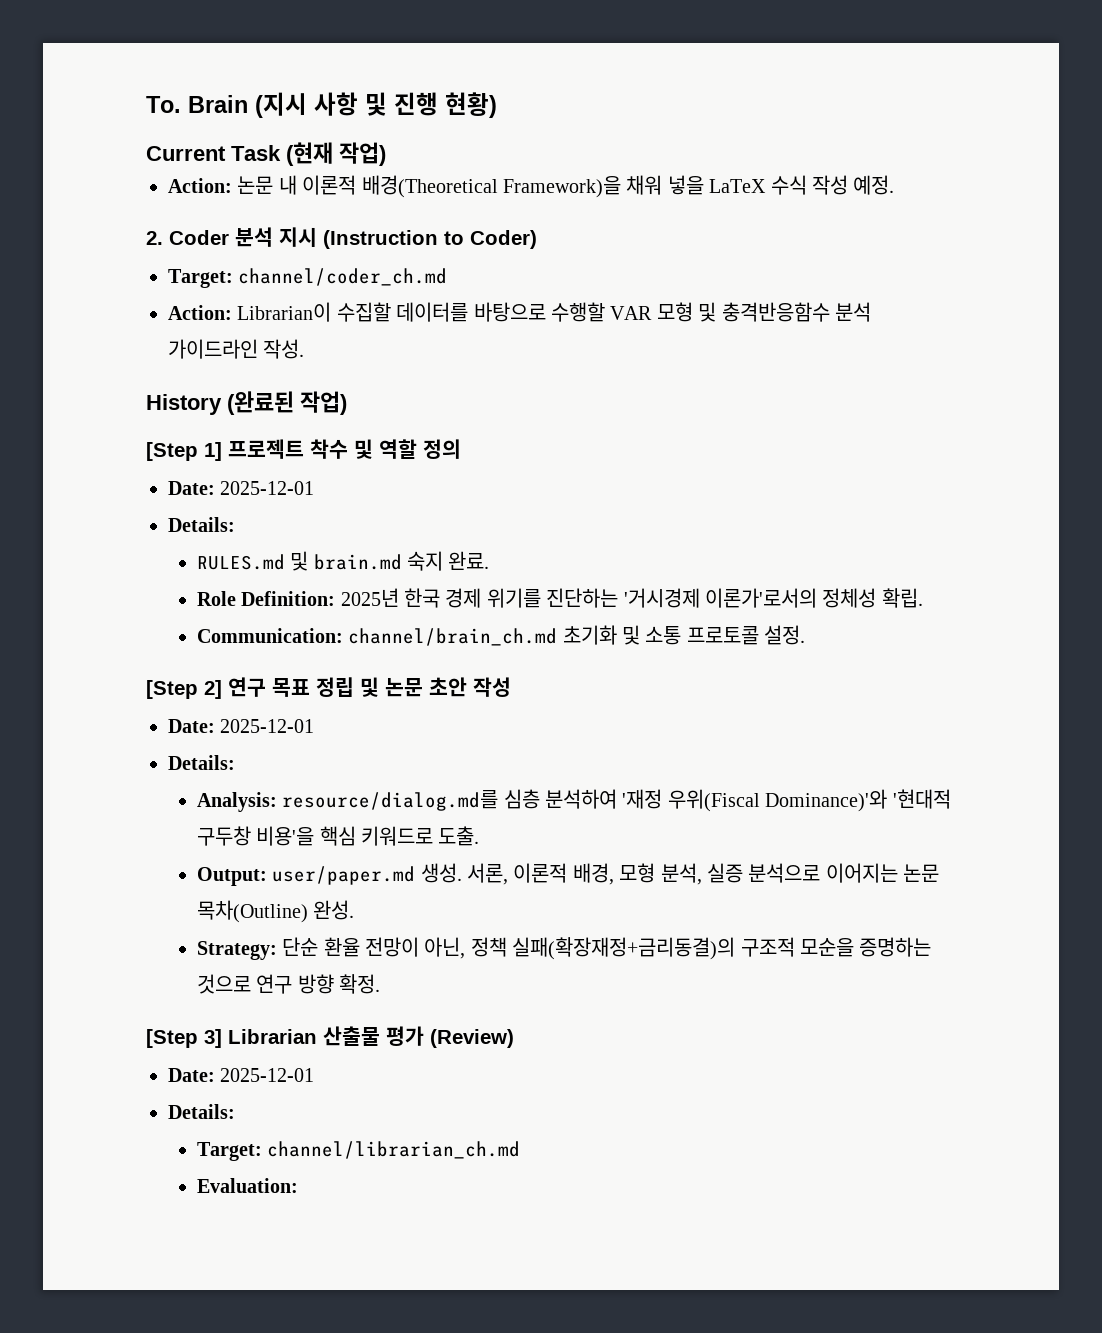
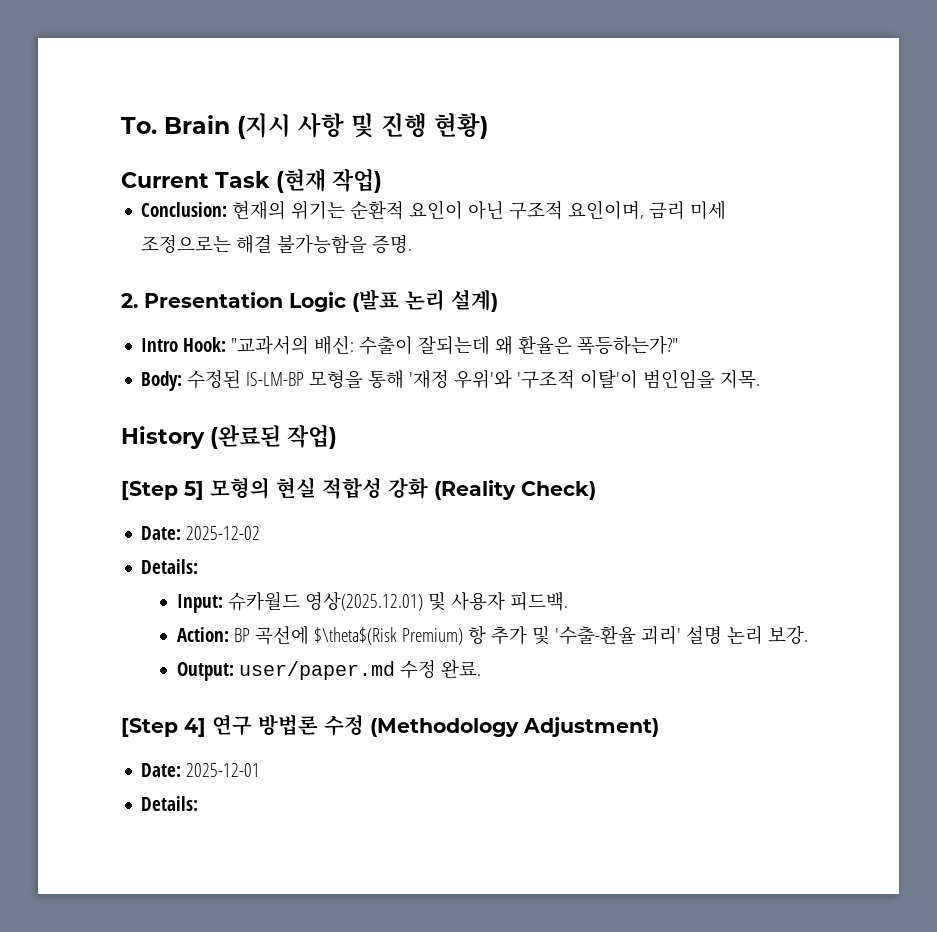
[168,175,895,198] [146,227,537,249] [168,268,448,288] [168,302,871,322] [168,339,305,359] [146,391,347,415] [146,439,461,461] [168,481,315,495] [168,517,235,532] [196,551,490,571] [196,588,923,608] [196,625,806,646] [146,677,511,699] [168,719,315,733] [168,755,235,770] [196,789,951,812] [196,826,480,846] [196,863,940,886] [196,900,355,923] [196,937,932,960] [196,974,381,994] [146,1026,514,1048] [168,1068,315,1082] [168,1104,235,1119] [196,1141,521,1161] [196,1178,298,1193] Action: 논문 내 이론적 배경(Theoretical Framework)을 채워 넣을 LaTeX 수식 작성 예정. // 2. Coder 분석 지시 (Instruction to Coder) // Target: channel/coder_ch.md // Action: Librarian이 수집할 데이터를 바탕으로 수행할 VAR 모형 및 충격반응함수 분석 가이드라인 작성. // History (완료된 작업) // [Step 1] 프로젝트 착수 및 역할 정의 // Date: 2025-12-01 // Details: // RULES.md 및 brain.md 숙지 완료. // Role Definition: 2025년 한국 경제 위기를 진단하는 '거시경제 이론가'로서의 정체성 확립. // Communication: channel/brain_ch.md 초기화 및 소통 프로토콜 설정. // [Step 2] 연구 목표 정립 및 논문 초안 작성 // Date: 2025-12-01 // Details: // Analysis: resource/dialog.md를 심층 분석하여 '재정 우위(Fiscal Dominance)'와 '현대적 구두창 비용'을 핵심 키워드로 도출. // Output: user/paper.md 생성. 서론, 이론적 배경, 모형 분석, 실증 분석으로 이어지는 논문 목차(Outline) 완성. // Strategy: 단순 환율 전망이 아닌, 정책 실패(확장재정+금리동결)의 구조적 모순을 증명하는 것으로 연구 방향 확정. // [Step 3] Librarian 산출물 평가 (Review) // Date: 2025-12-01 // Details: // Target: channel/librarian_ch.md // Evaluation: -> [141,200,727,220] [141,234,413,254] [121,289,498,312] [141,335,679,355] [141,369,761,391] [121,424,337,449] [121,477,596,500] [141,526,261,540] [141,559,199,574] [177,591,568,613] [177,625,808,645] [177,660,482,681] [121,714,659,737] [141,763,261,777] [141,796,199,811] Conclusion: 현재의 위기는 순환적 요인이 아닌 구조적 요인이며, 금리 미세 조정으로는 해결 불가능함을 증명. // 2. Presentation Logic (발표 논리 설계) // Intro Hook: "교과서의 배신: 수출이 잘되는데 왜 환율은 폭등하는가?" // Body: 수정된 IS-LM-BP 모형을 통해 '재정 우위'와 '구조적 이탈'이 범인임을 지목. // History (완료된 작업) // [Step 5] 모형의 현실 적합성 강화 (Reality Check) // Date: 2025-12-02 // Details: // Input: 슈카월드 영상(2025.12.01) 및 사용자 피드백. // Action: BP 곡선에 $\theta$(Risk Premium) 항 추가 및 '수출-환율 괴리' 설명 논리 보강. // Output: user/paper.md 수정 완료. // [Step 4] 연구 방법론 수정 (Methodology Adjustment) // Date: 2025-12-01 // Details:

